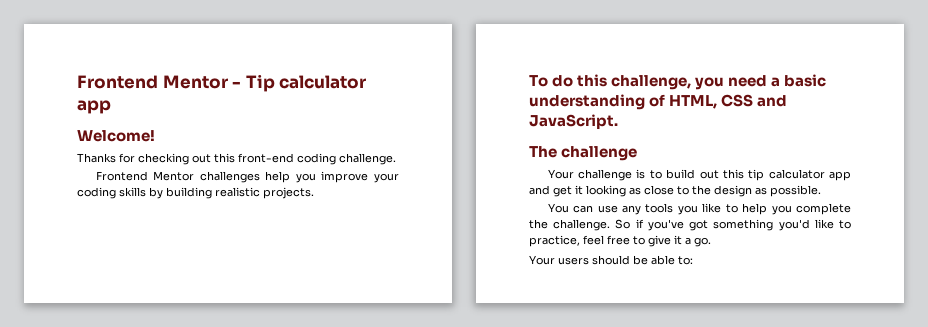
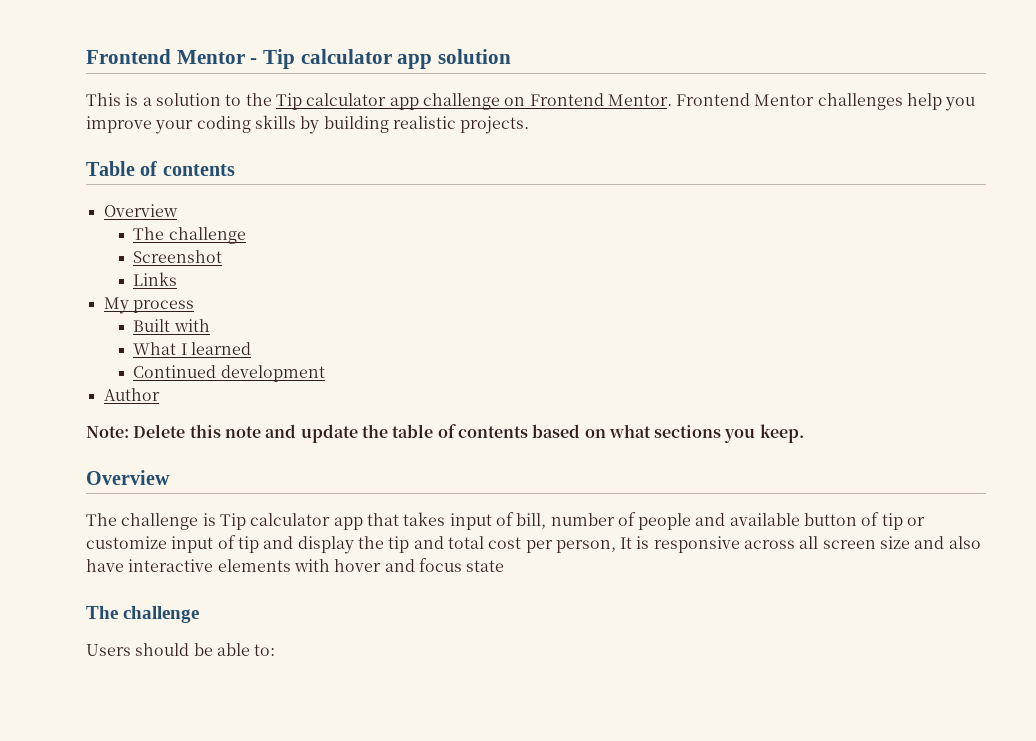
[77,130,155,142] [77,153,396,165] // Welcome! // Thanks for checking out this front-end coding challenge. // -> [438,49,512,64] [86,93,672,110] solution // This is a solution to the Tip calculator app challenge on Frontend Mentor.
[529,74,827,90] [529,94,788,110] [529,114,618,129] [529,146,638,161] [547,169,851,181] [529,185,821,197] [547,203,851,215] [529,219,851,231] [529,235,711,247] [529,255,589,265] To do this challenge, you need a basic understanding of HTML, CSS and JavaScript. // The challenge // Your challenge is to build out this tip calculator app and get it looking as close to the design as possible. // You can use any tools you like to help you complete the challenge. So if you've got something you'd like to practice, feel free to give it a go. // Your users -> [86,161,235,176] [103,204,178,217] [133,227,246,244] [133,250,223,263] [133,272,178,286] [103,297,194,314] [133,319,210,332] [133,342,252,355] [133,365,325,382] [103,388,160,401] [86,424,804,443] [86,470,170,485] [86,512,926,530] [86,535,981,554] [86,558,505,572] [86,606,200,623] [86,644,131,656] Table of contents // Overview // The challenge // Screenshot // Links // My process // Built with // What I learned // Continued development // Author // Note: Delete this note and update the table of contents based on what sections you keep. // Overview // The challenge is Tip calculator app that takes input of bill, number of people and available button of tip or customize input of tip and display the tip and total cost per person, It is responsive across all screen size and also have interactive elements with hover and focus state // The challenge // Users

